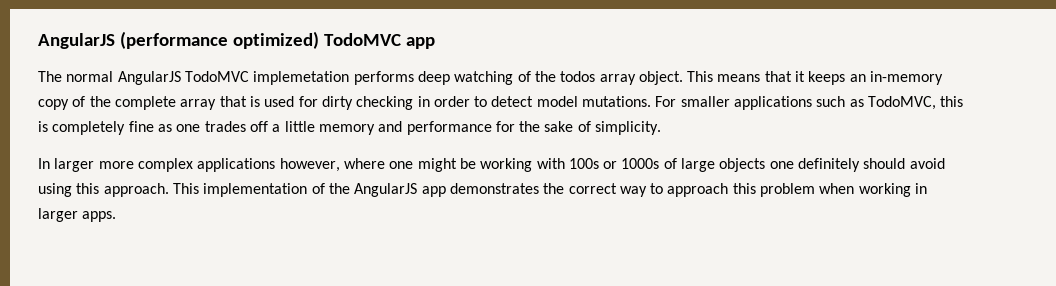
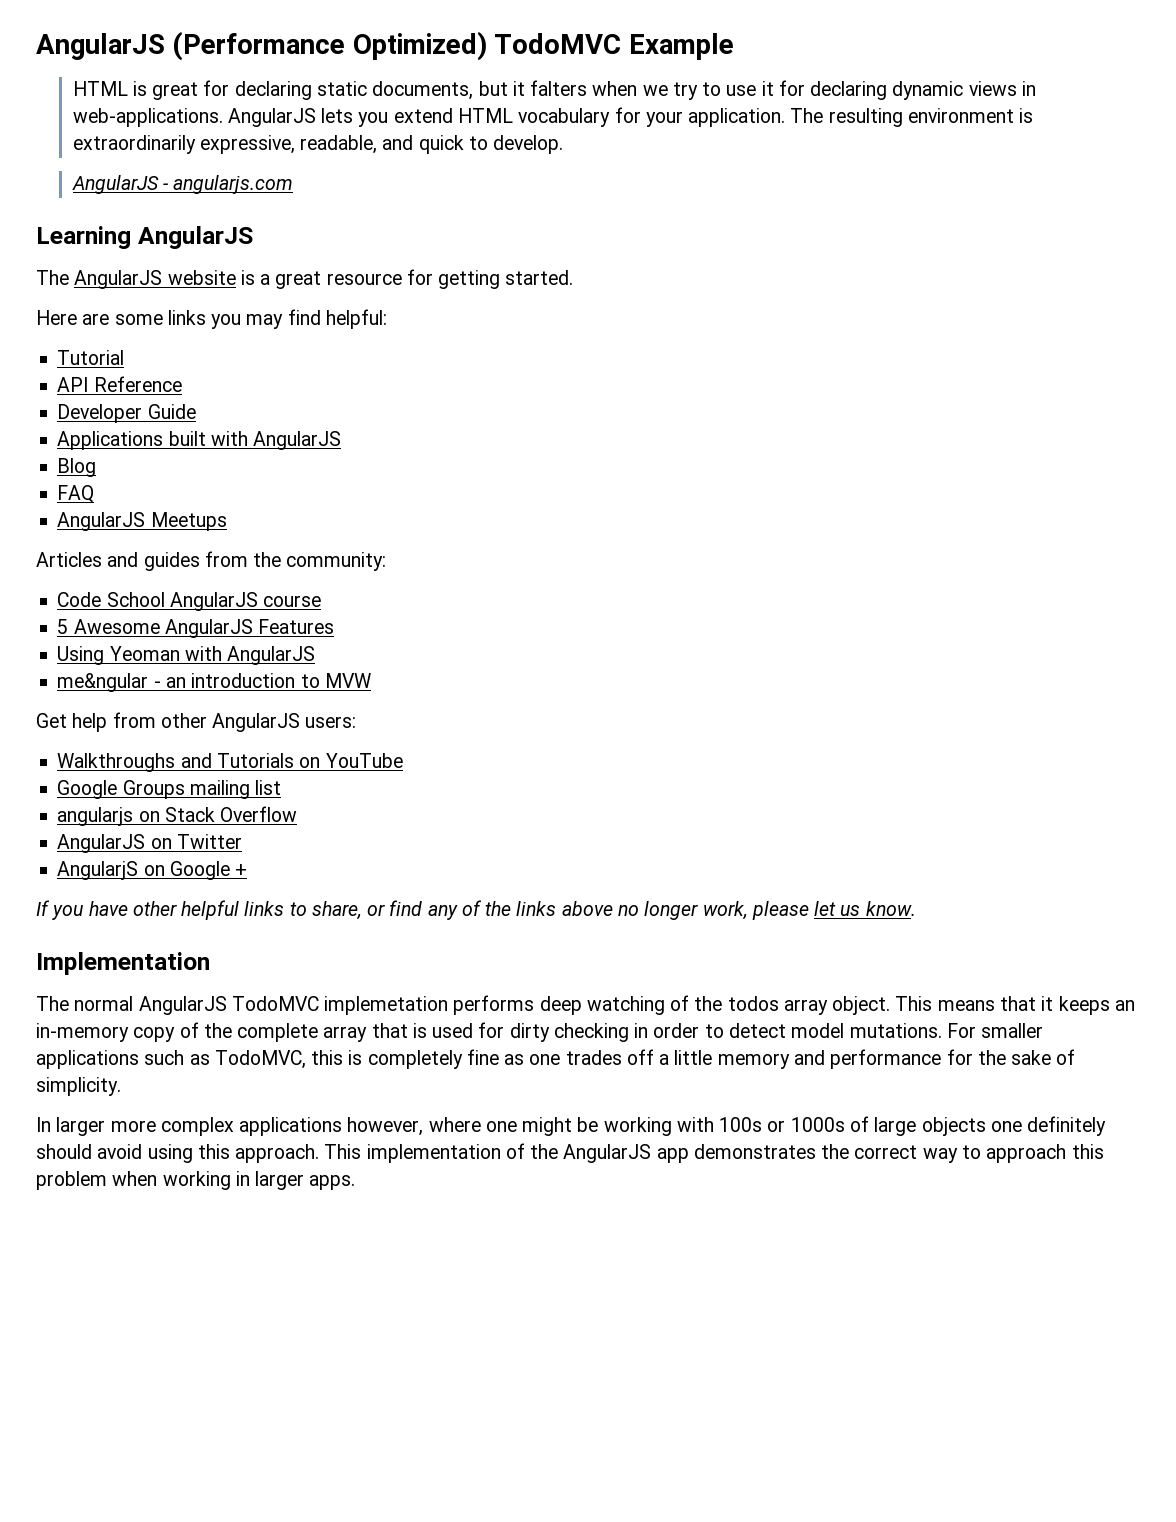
[38,31,435,49] AngularJS (performance optimized) TodoMVC app -> [36,31,734,61] [72,80,1036,100] [72,107,1034,127] [72,135,564,154] [71,175,294,194] [36,226,253,249] [36,269,574,289] [36,309,387,329] [57,350,125,365] [57,376,182,392] [57,404,196,423] [57,431,342,450] [57,458,97,477] [57,485,95,503] [57,512,227,531] [36,551,387,571] [57,592,322,611] [57,619,335,638] [57,646,316,665] [57,673,371,692] [36,712,357,732] [57,753,403,772] [57,780,282,799] [57,806,298,826] [57,834,242,853] [57,861,248,880] [36,900,916,920] [36,952,210,975] AngularJS (Performance Optimized) TodoMVC Example // HTML is great for declaring static documents, but it falters when we try to use it for declaring dynamic views in web-applications. AngularJS lets you extend HTML vocabulary for your application. The resulting environment is extraordinarily expressive, readable, and quick to develop. // AngularJS - angularjs.com // Learning AngularJS // The AngularJS website is a great resource for getting started. // Here are some links you may find helpful: // Tutorial // API Reference // Developer Guide // Applications built with AngularJS // Blog // FAQ // AngularJS Meetups // Articles and guides from the community: // Code School AngularJS course // 5 Awesome AngularJS Features // Using Yeoman with AngularJS // me&ngular - an introduction to MVW // Get help from other AngularJS users: // Walkthroughs and Tutorials on YouTube // Google Groups mailing list // angularjs on Stack Overflow // AngularJS on Twitter // AngularjS on Google + // If you have other helpful links to share, or find any of the links above no longer work, please let us know. // Implementation

